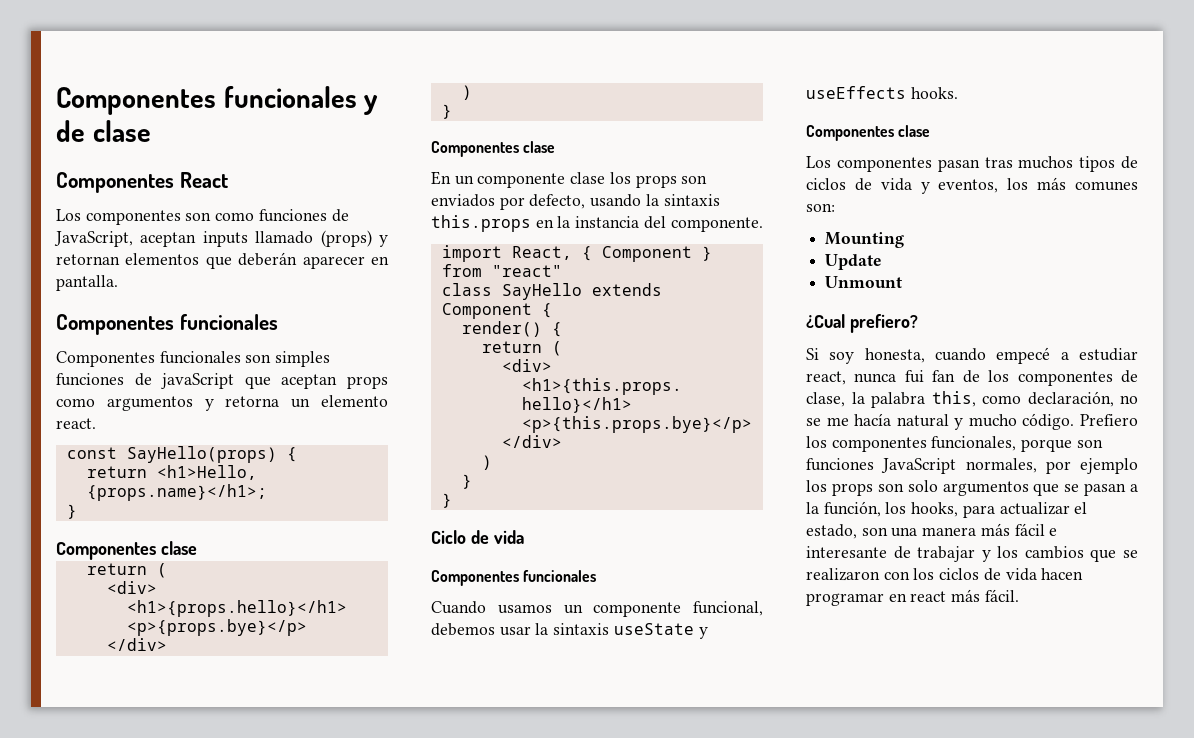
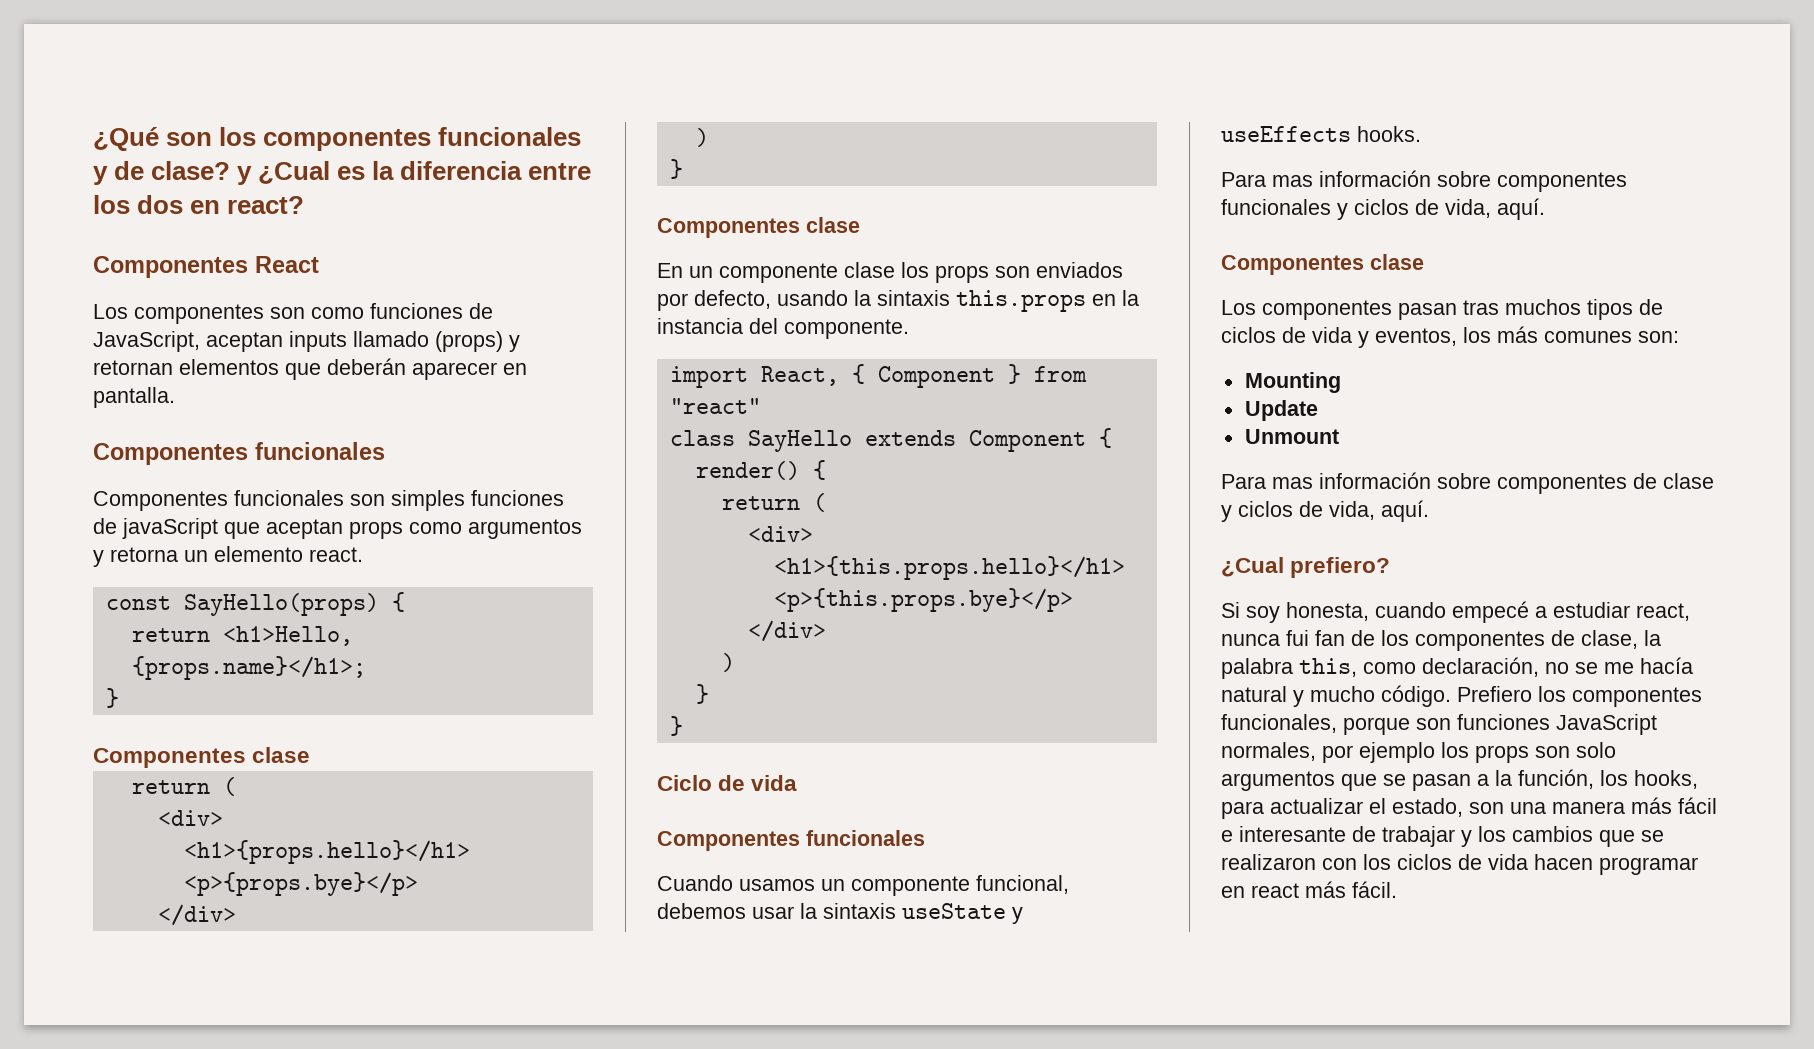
[56,86,379,115] [56,120,151,142] Componentes funcionales y de clase -> [93,127,582,151] [93,161,592,185] [93,195,305,214] ¿Qué son los componentes funcionales y de clase? y ¿Cual es la diferencia entre los dos en react?
(958, 93) none -> [1221,170,1627,192] [1221,198,1545,220] // Para mas información sobre componentes funcionales y ciclos de vida, aquí.
(903, 282) none -> [1221,472,1714,494] [1221,500,1429,522] // Para mas información sobre componentes de clase y ciclos de vida, aquí.

